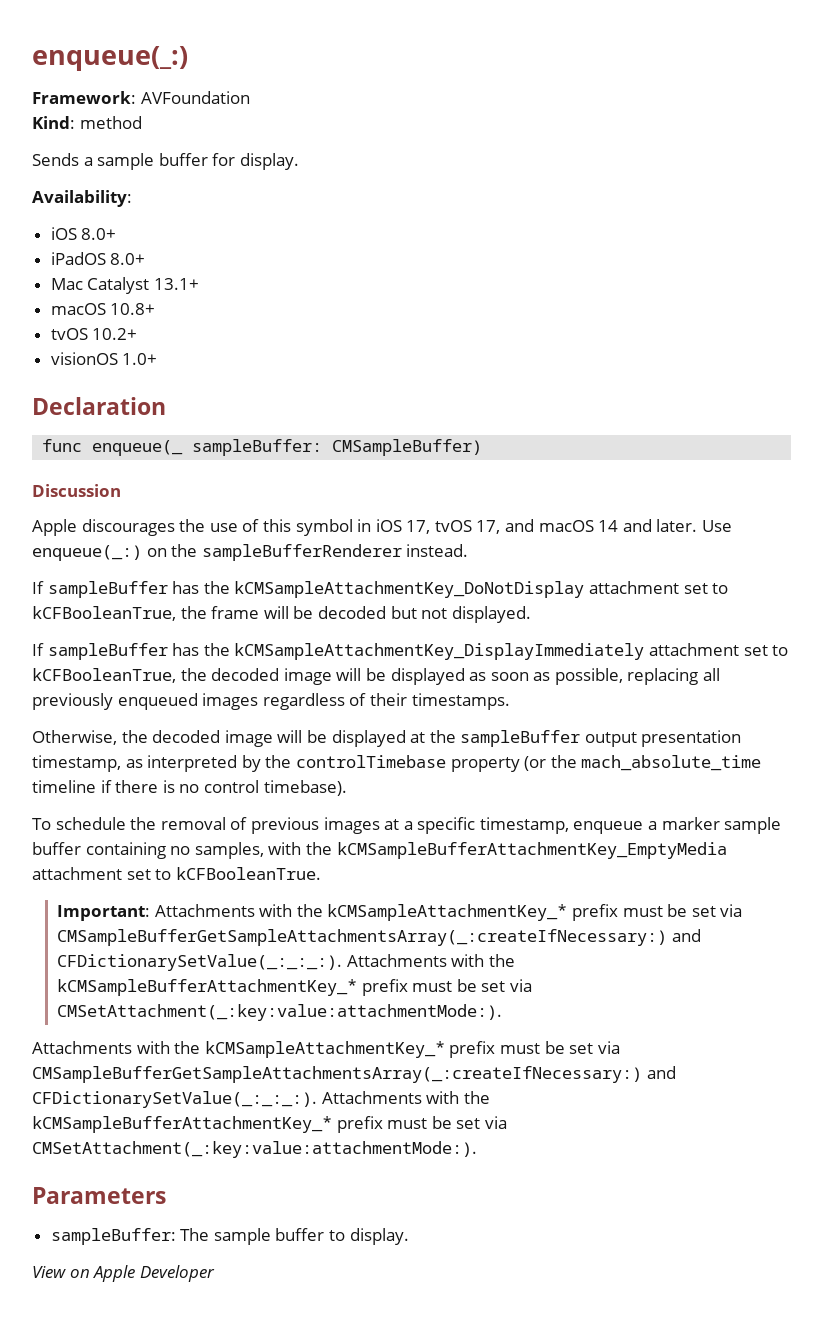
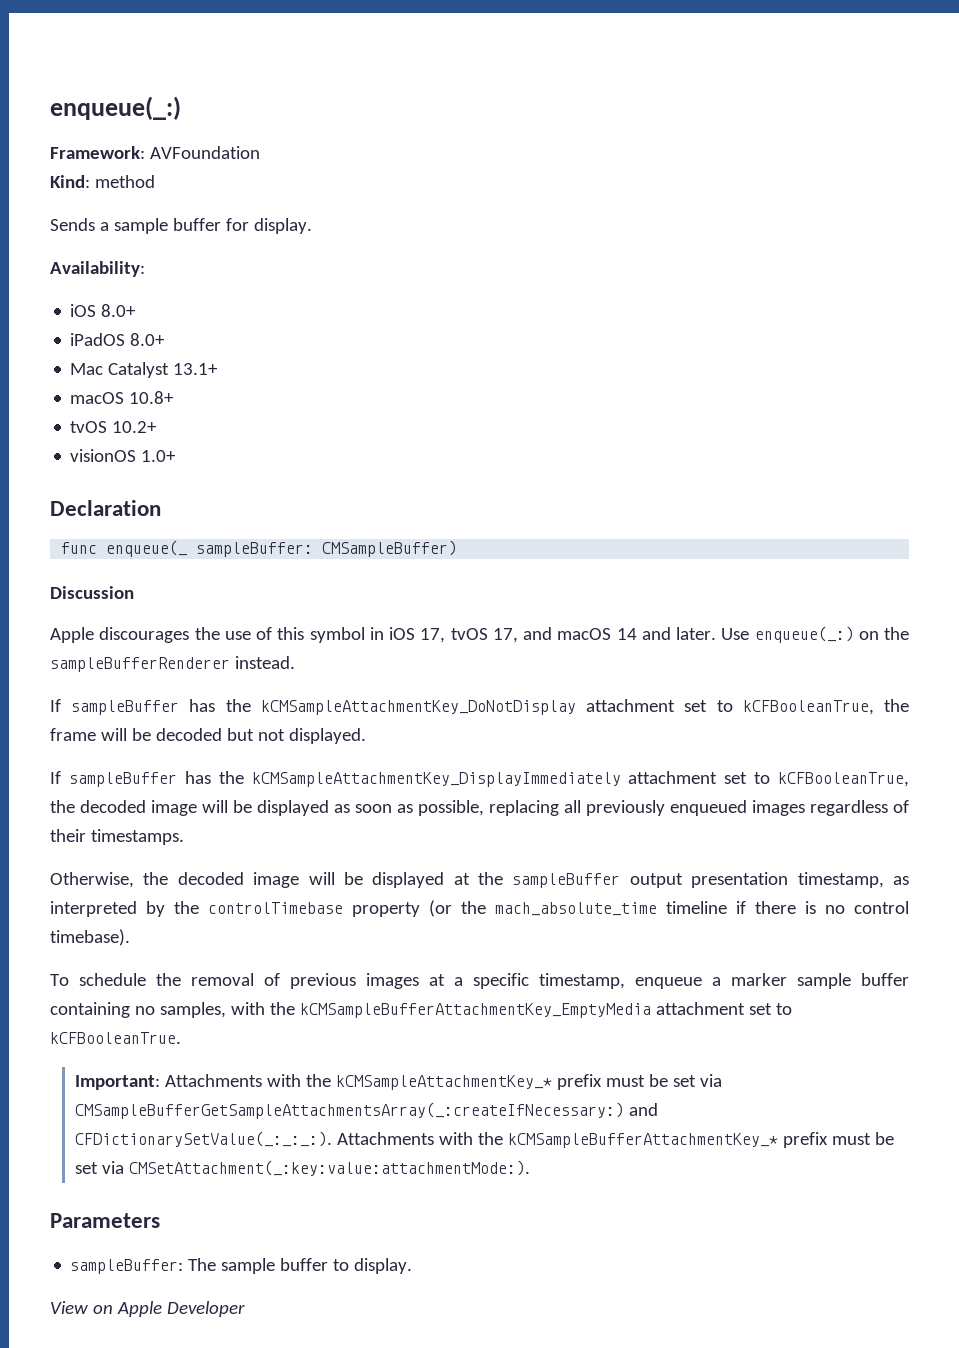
[32,1041,620,1058] [32,1066,676,1083] [32,1091,490,1108] [32,1116,507,1133] [32,1141,477,1158] // Attachments with the kCMSampleAttachmentKey_* prefix must be set via CMSampleBufferGetSampleAttachmentsArray(_:createIfNecessary:) and CFDictionarySetValue(_:_:_:). Attachments with the kCMSampleBufferAttachmentKey_* prefix must be set via CMSetAttachment(_:key:value:attachmentMode:). -> (531, 1168) none

